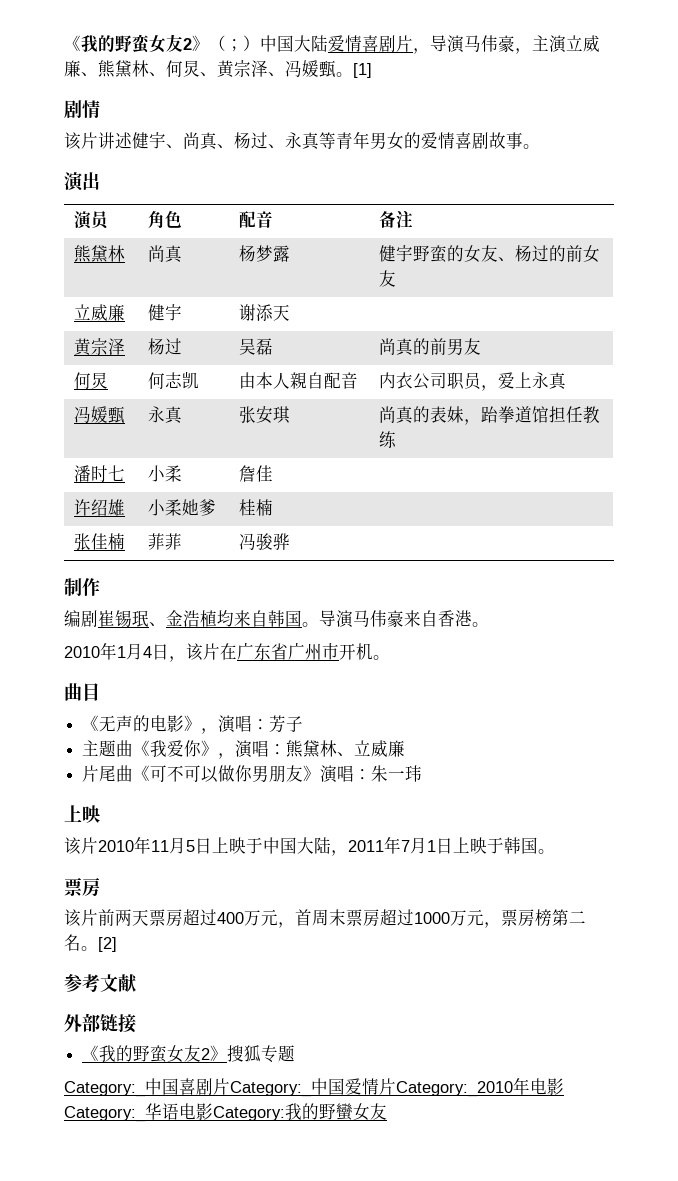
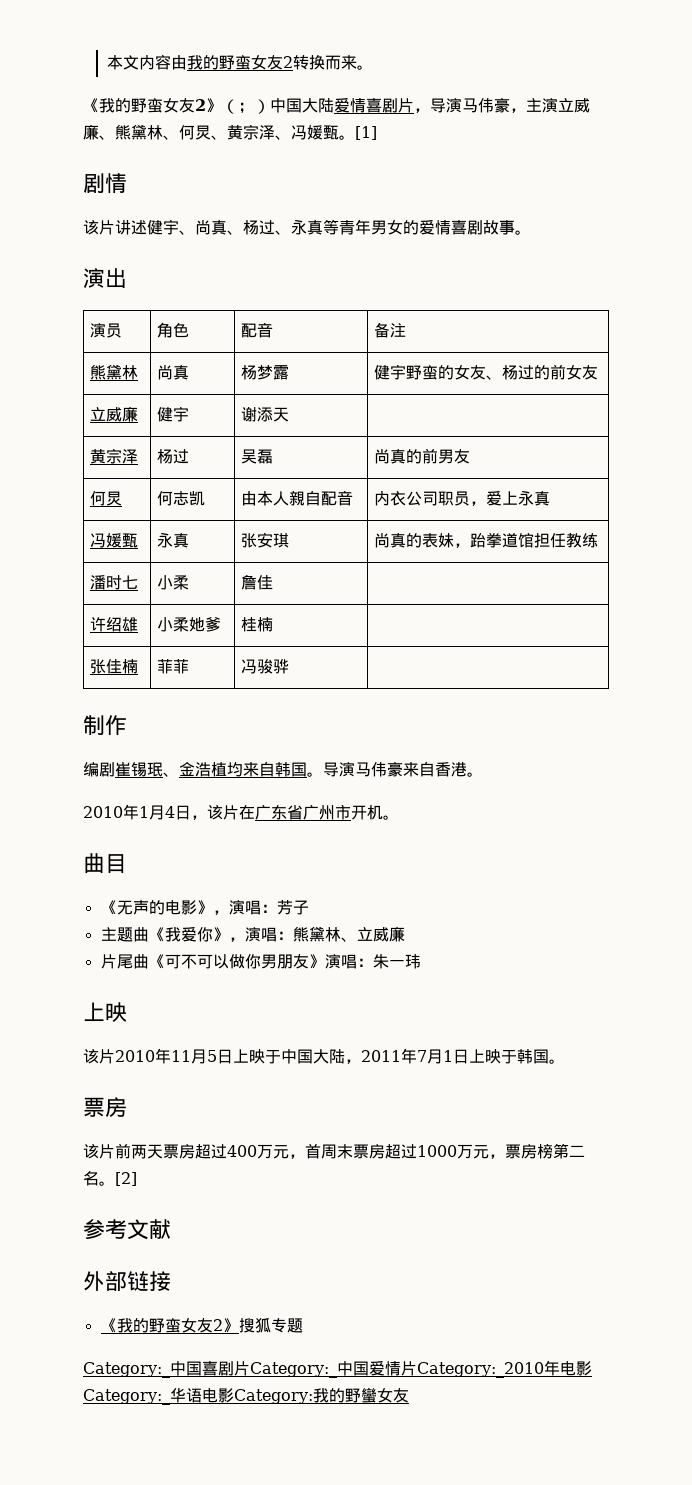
(64, 43) none -> [107,54,374,70] 本文内容由我的野蛮女友2转换而来。 //

